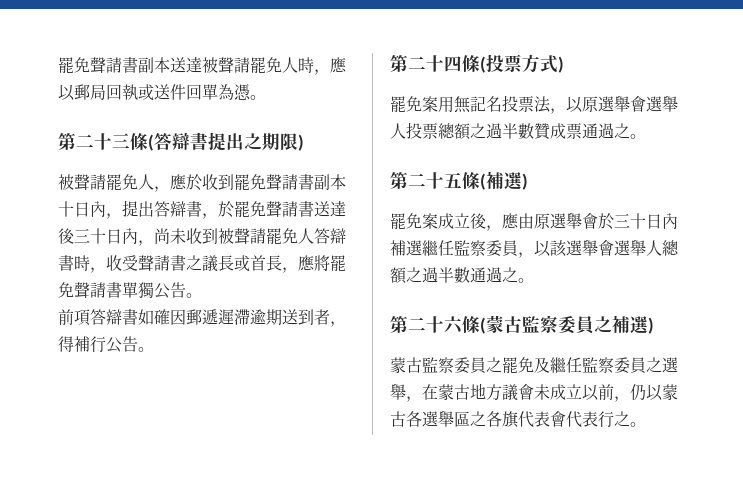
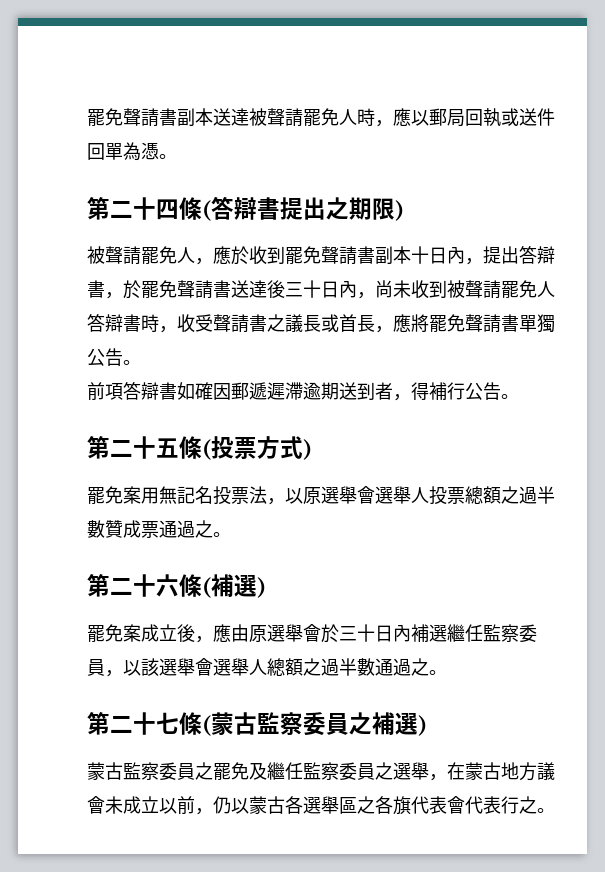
[112,133,130,148] 三 -> [156,199,179,220] 四
[444,56,462,72] 四 -> [156,438,179,458] 五
[444,172,462,188] 五 -> [156,574,179,597] 六
[444,316,463,334] 六 -> [156,712,179,734] 七

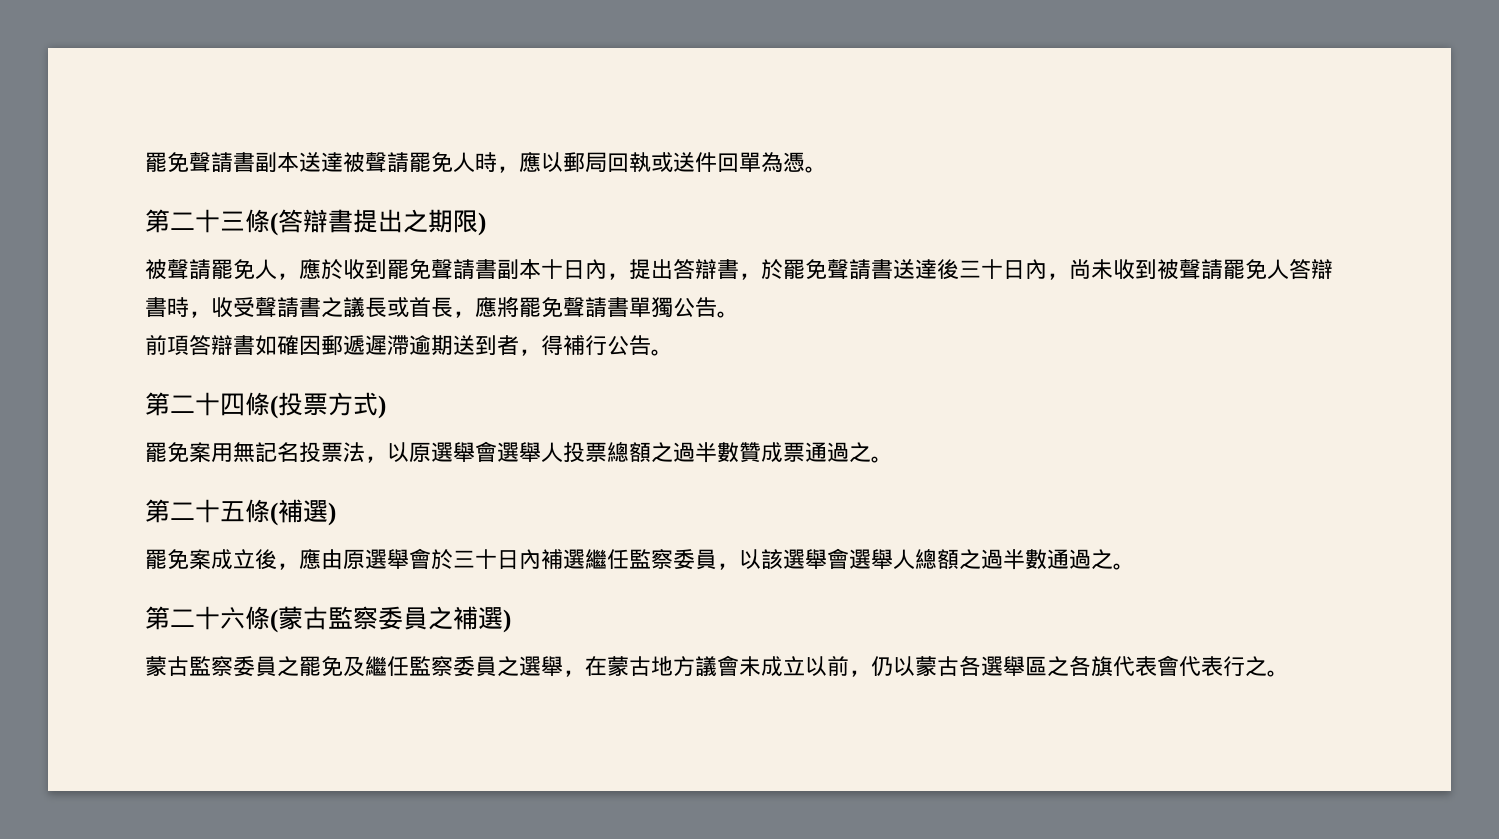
[156,199,179,220] 四 -> [220,211,245,231] 三
[156,438,179,458] 五 -> [220,393,245,416] 四
[156,574,179,597] 六 -> [220,501,245,522] 五
[156,712,179,734] 七 -> [220,607,245,629] 六

